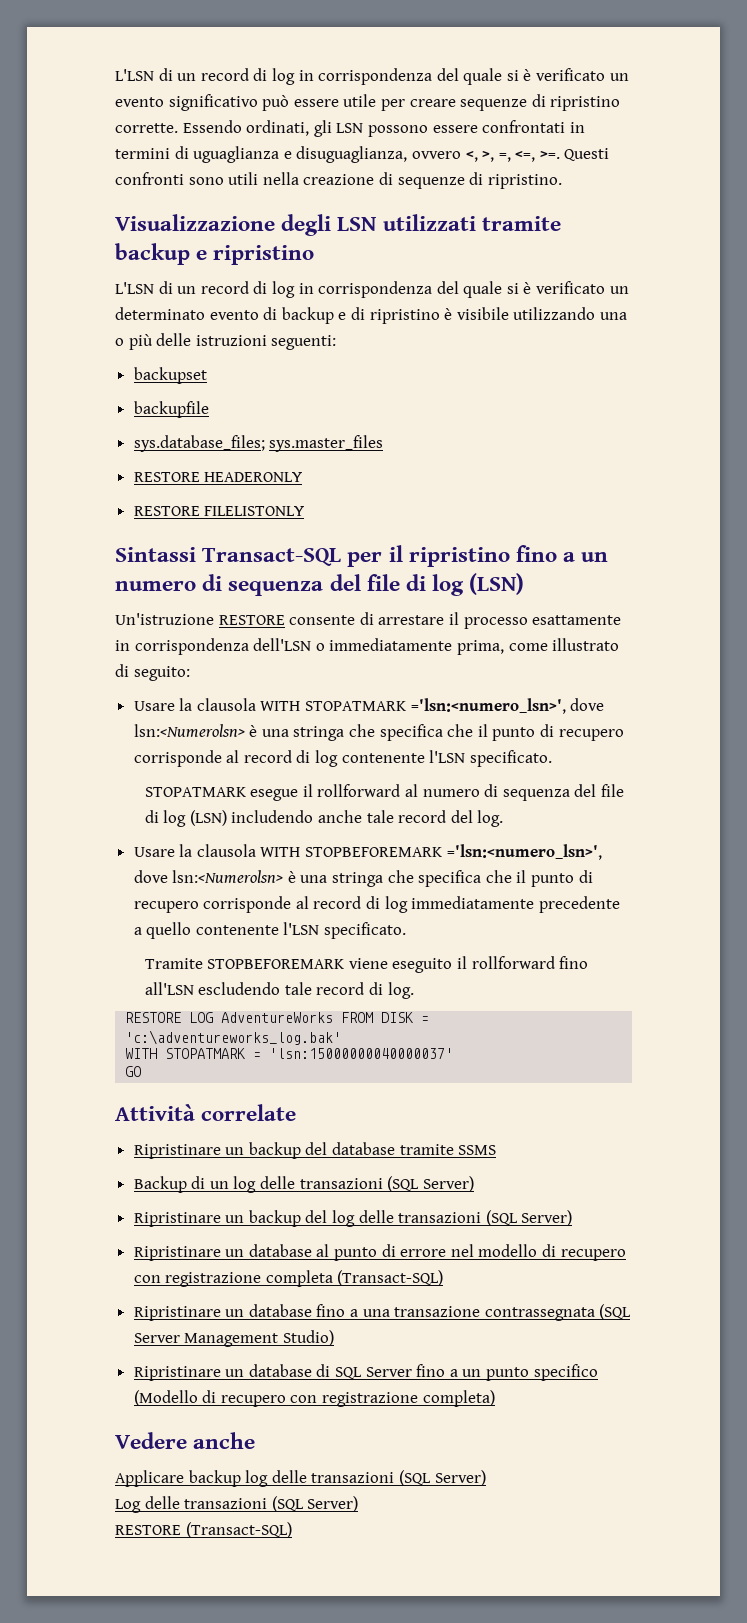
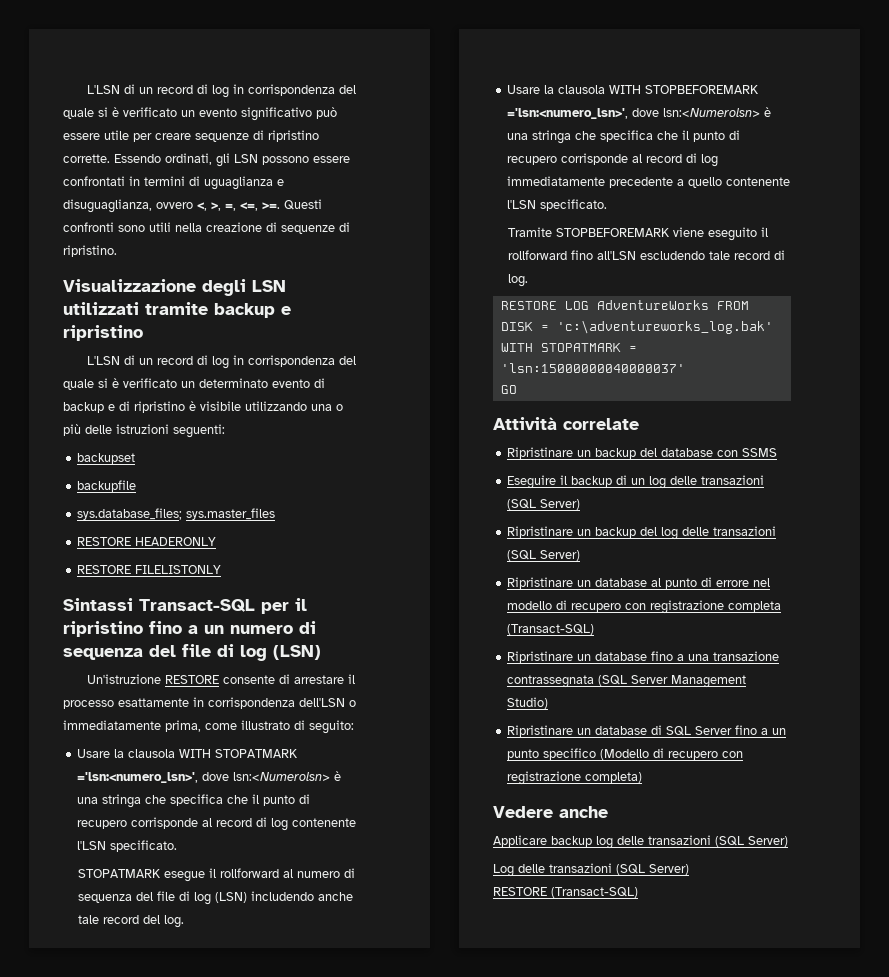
[399,1144,454,1155] tramite -> [717,450,739,457] con
[133,1176,187,1193] Backup -> [507,475,613,489] Eseguire il backup

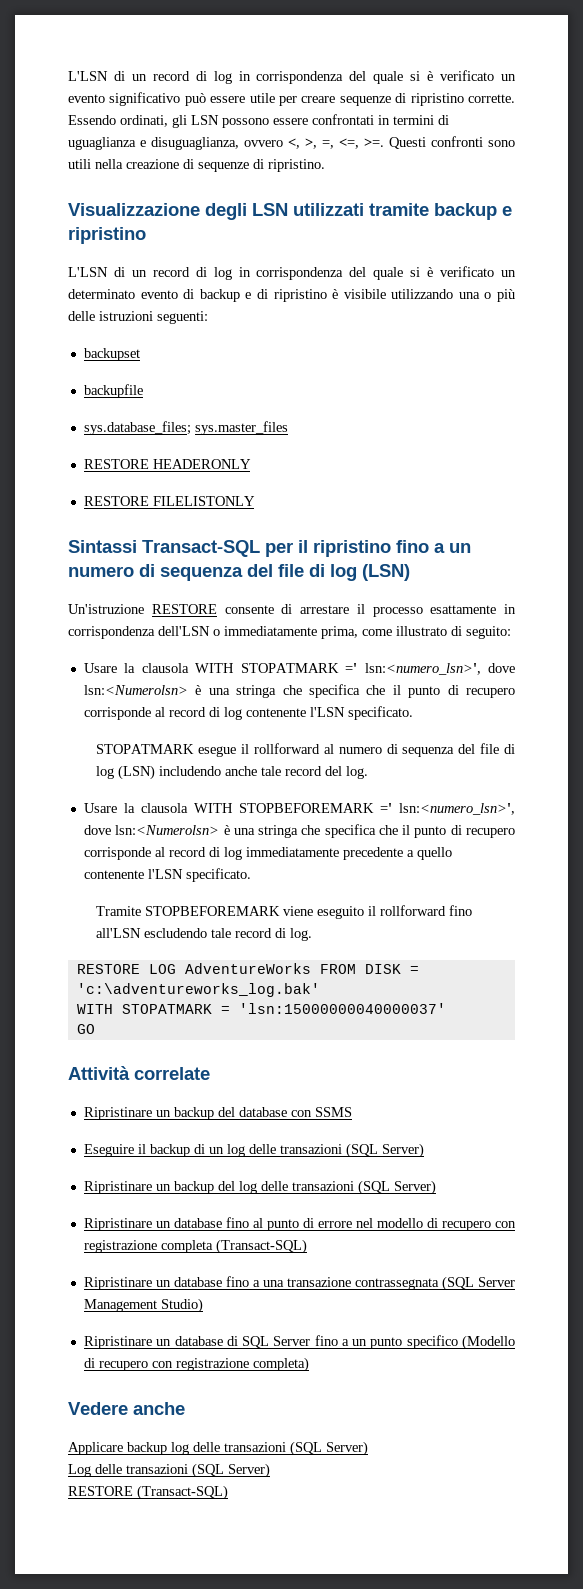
[77,772,199,783] ='lsn:<numero_lsn>', -> [345,663,481,675] =' lsn:<numero_lsn>',
[507,108,629,119] ='lsn:<numero_lsn>', -> [379,803,515,815] =' lsn:<numero_lsn>',
(648, 582) none -> [225,1217,249,1228] fino

